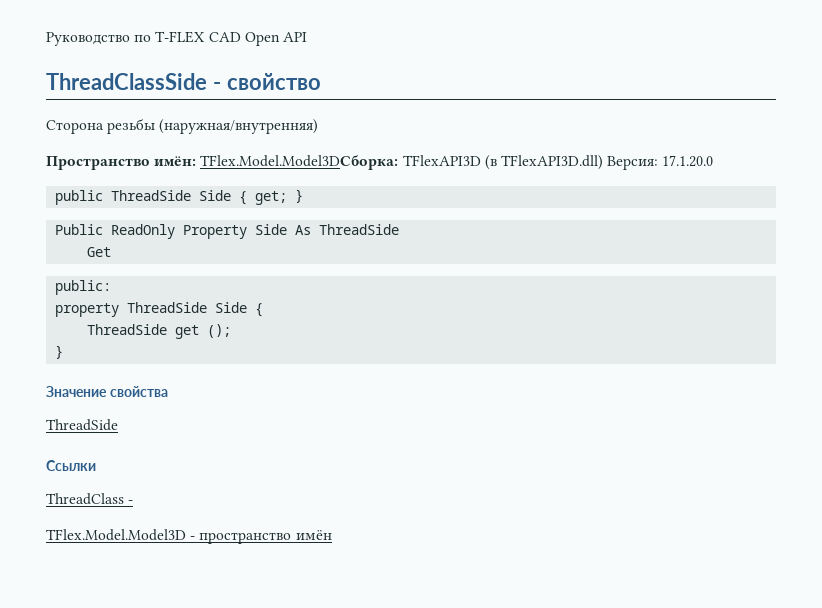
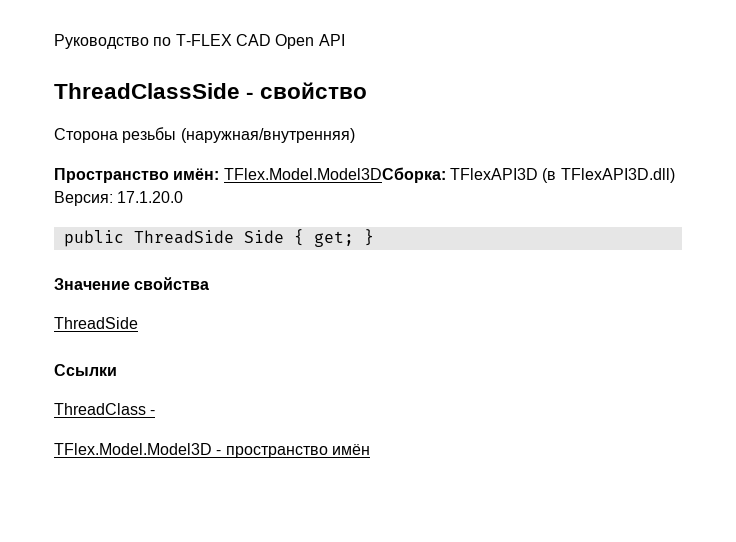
[55,224,400,239] [87,247,112,257] [55,280,112,295] [55,302,264,317] [87,324,232,339] [55,345,64,359] // Public ReadOnly Property Side As ThreadSide // Get // public: // property ThreadSide Side { // ThreadSide get (); // } -> (374, 237) none

